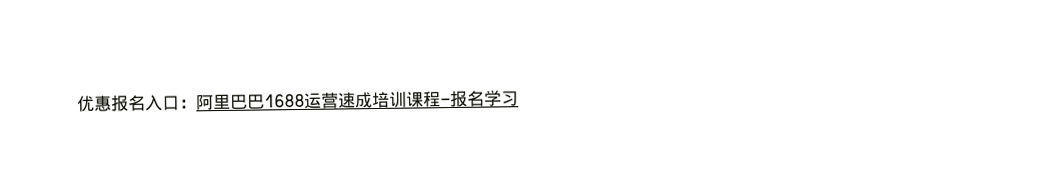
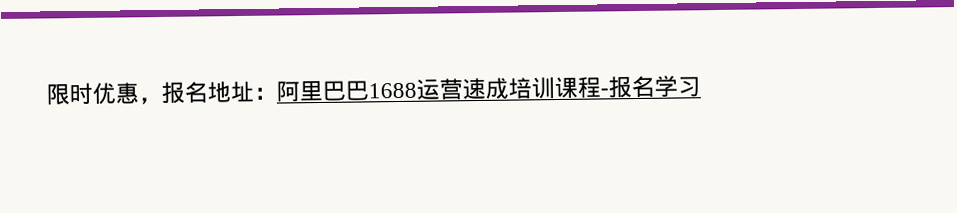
[77,94,181,112] 优惠报名入口 -> [46,80,254,106] 限时优惠，报名地址

